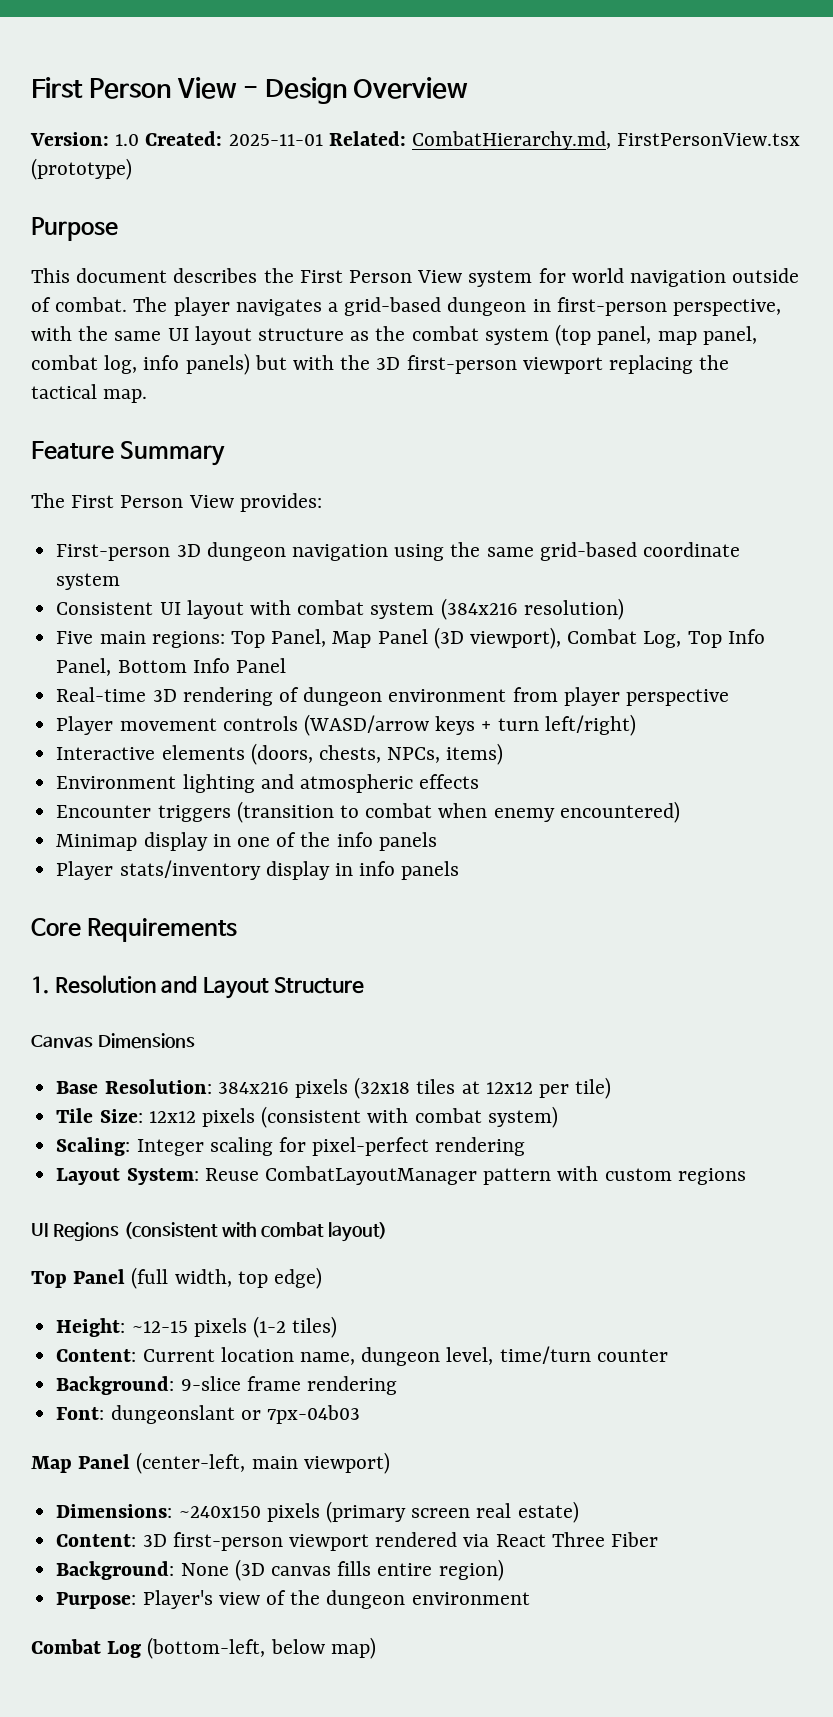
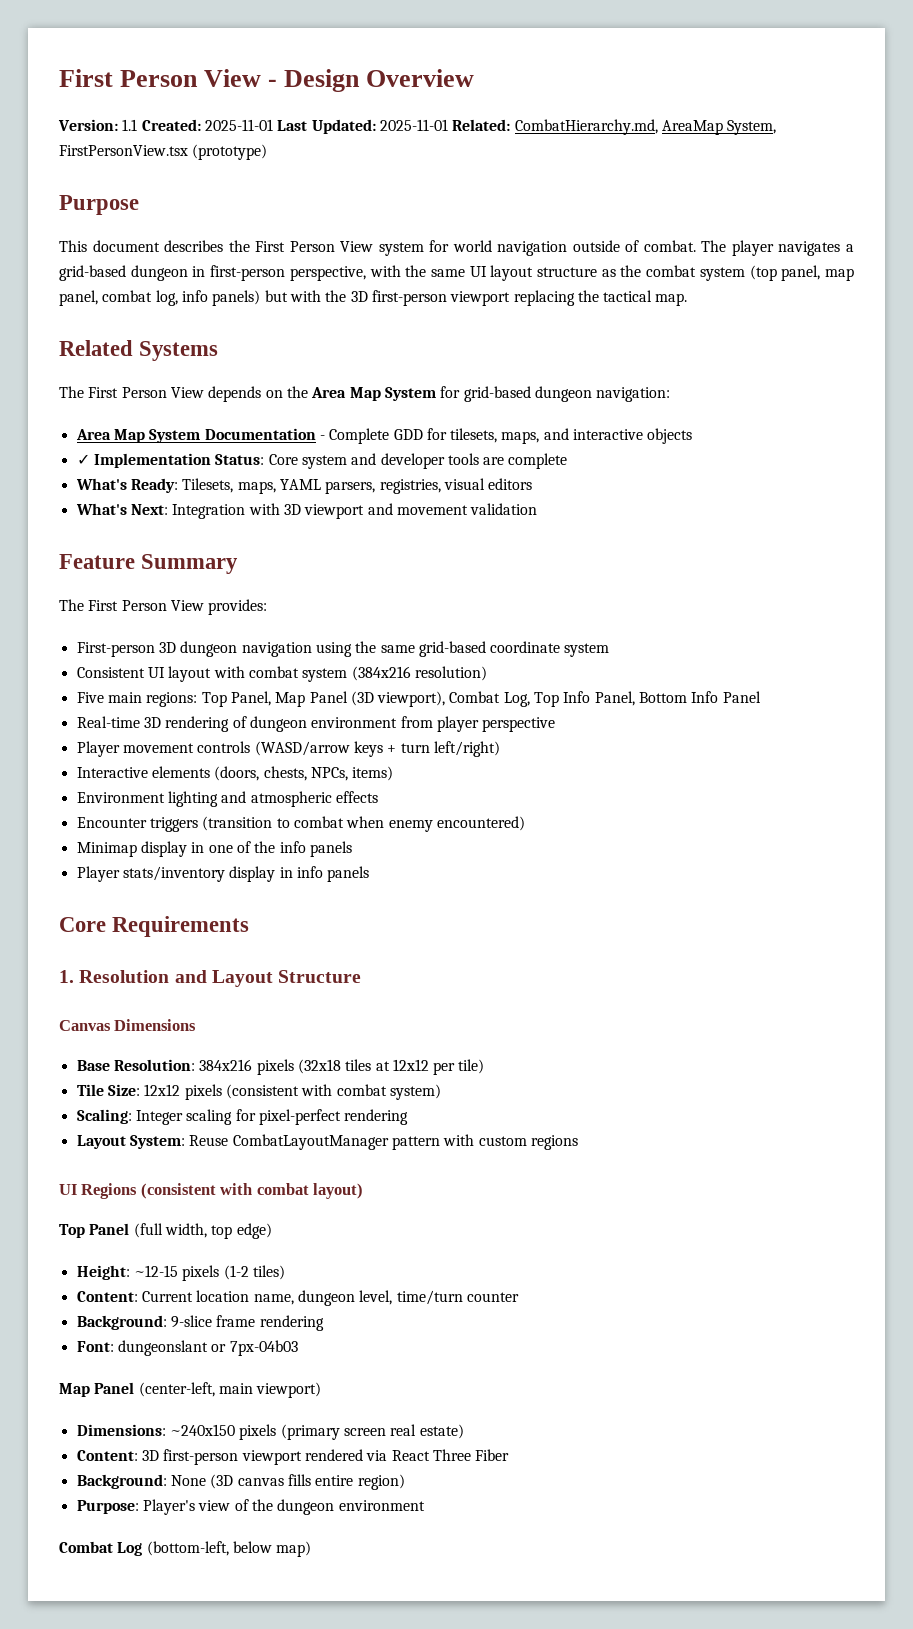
[115,134,140,146] 1.0 -> [122,119,138,131] 1.1
[328,131,612,150] Related: CombatHierarchy.md, -> [277,119,777,135] Last Updated: 2025-11-01 Related: CombatHierarchy.md, AreaMap System,
(148, 396) none -> [59,340,219,361] [59,386,671,402] [75,428,693,444] [76,453,568,469] [75,478,533,494] [75,503,538,519] // Related Systems // The First Person View depends on the Area Map System for grid-based dungeon navigation: // Area Map System Documentation - Complete GDD for tilesets, maps, and interactive objects // ✓ Implementation Status: Core system and developer tools are complete // What's Ready: Tilesets, maps, YAML parsers, registries, visual editors // What's Next: Integration with 3D viewport and movement validation

